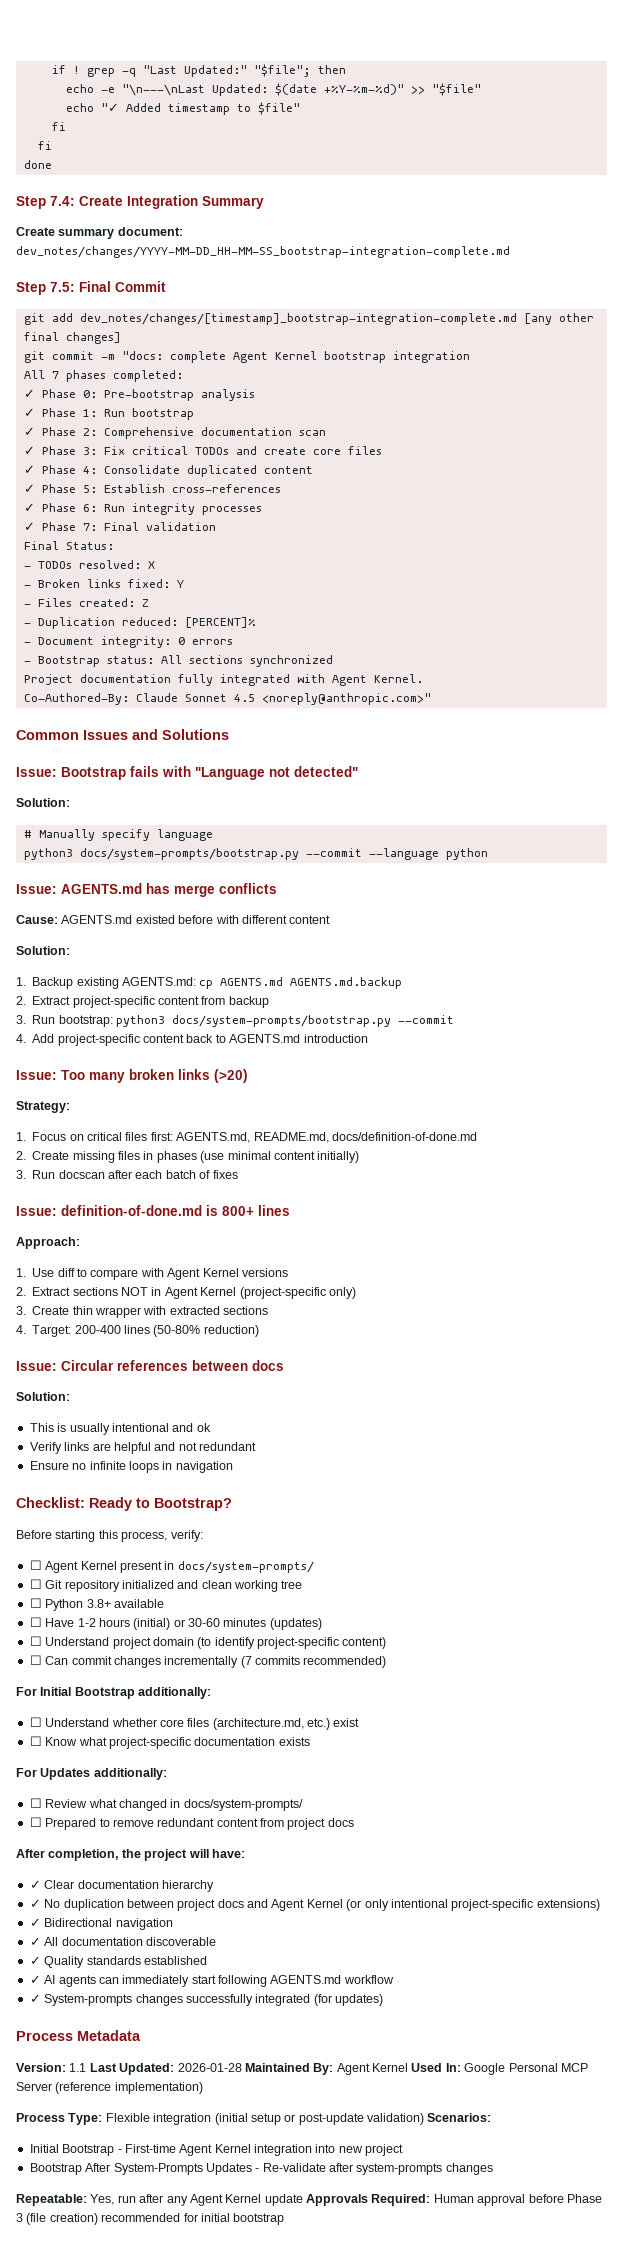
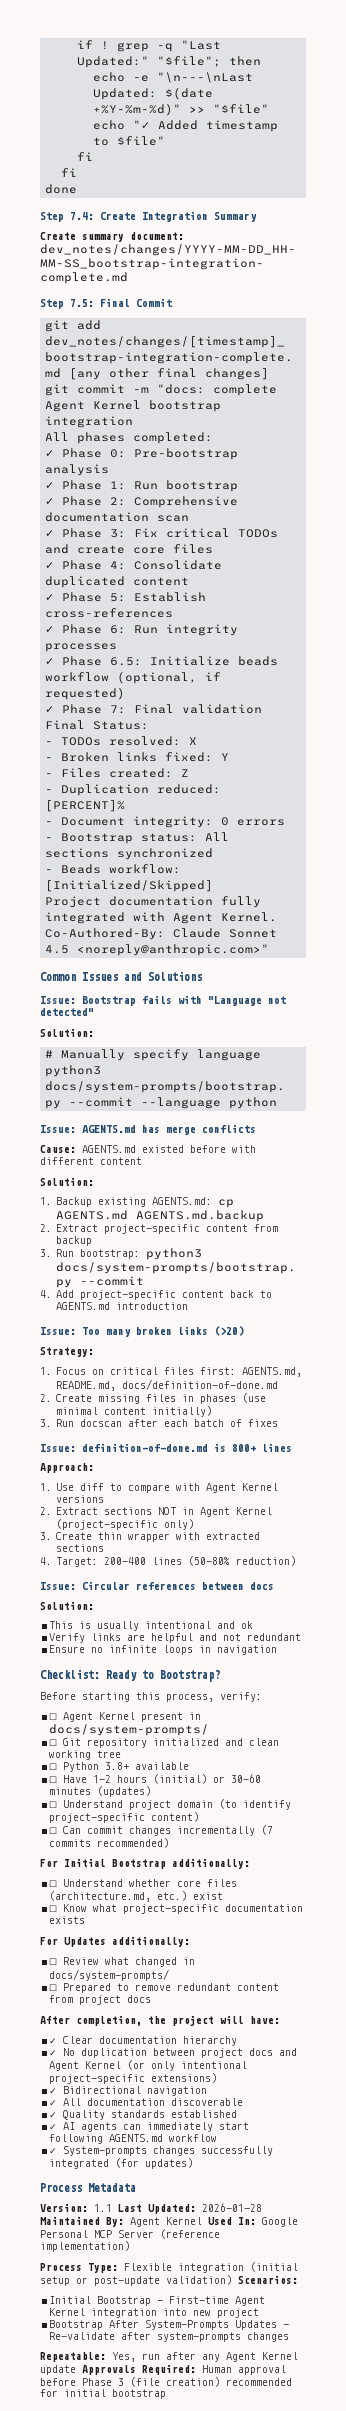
[51,371,59,379] 7 -> (70, 436) none
(262, 510) none -> [45,656,279,666] [45,672,222,684] [45,688,126,700] // ✓ Phase 6.5: Initialize beads workflow (optional, if requested)
(333, 661) none -> [45,864,182,874] [45,880,214,892] // - Beads workflow: [Initialized/Skipped]

